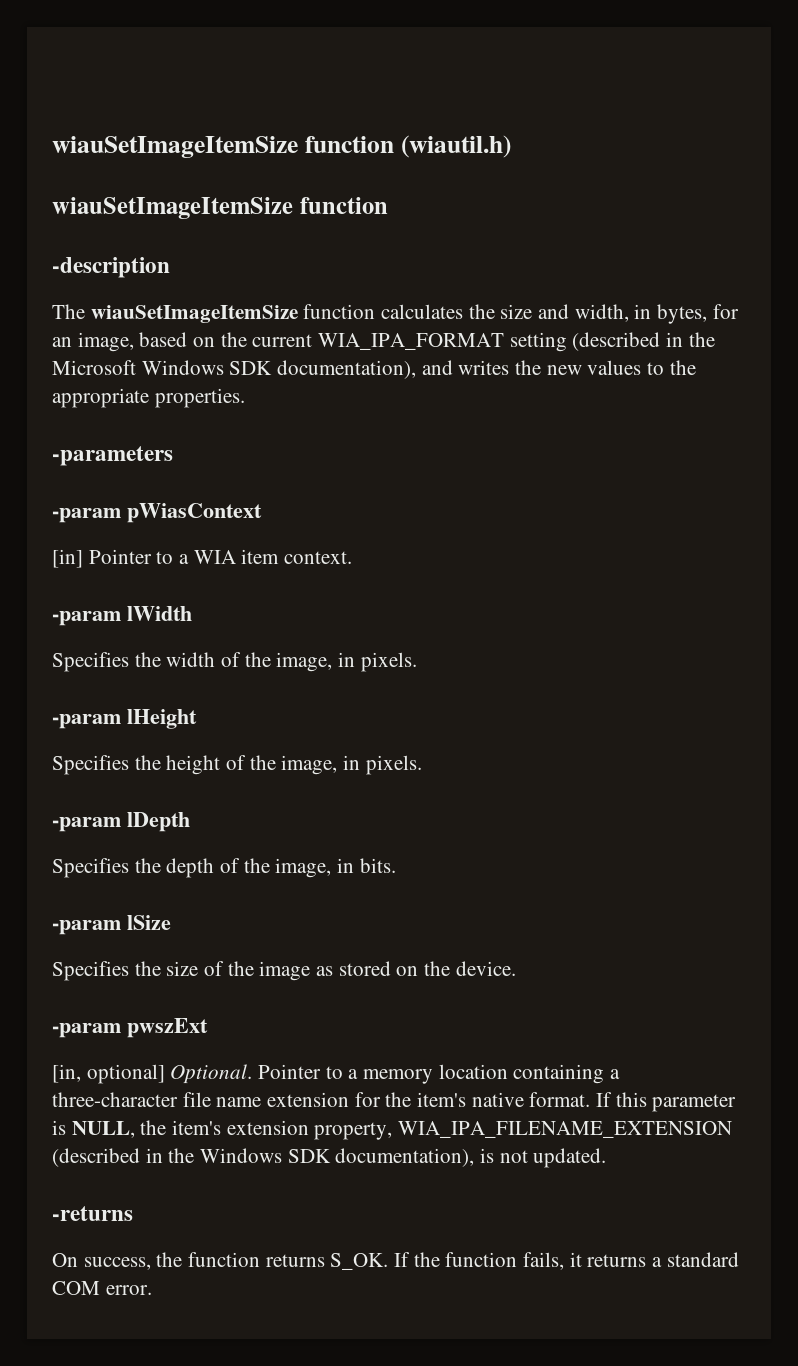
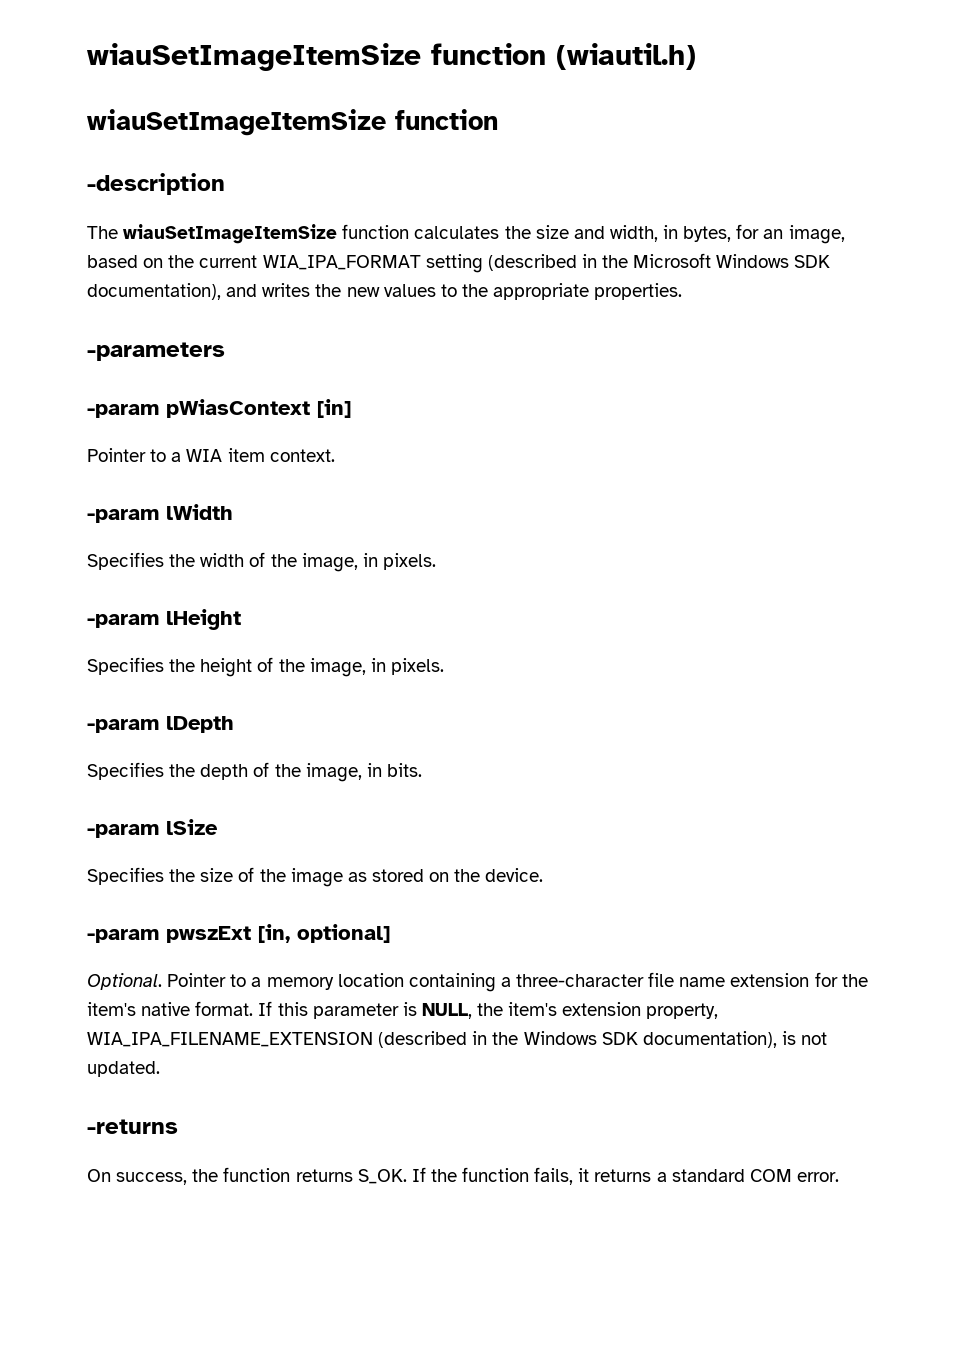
[52,549,83,568] // [in] -> [317,399,351,418] [in] //
(208, 1028) // -> (251, 934) none
(165, 1074) none -> (390, 933) //

